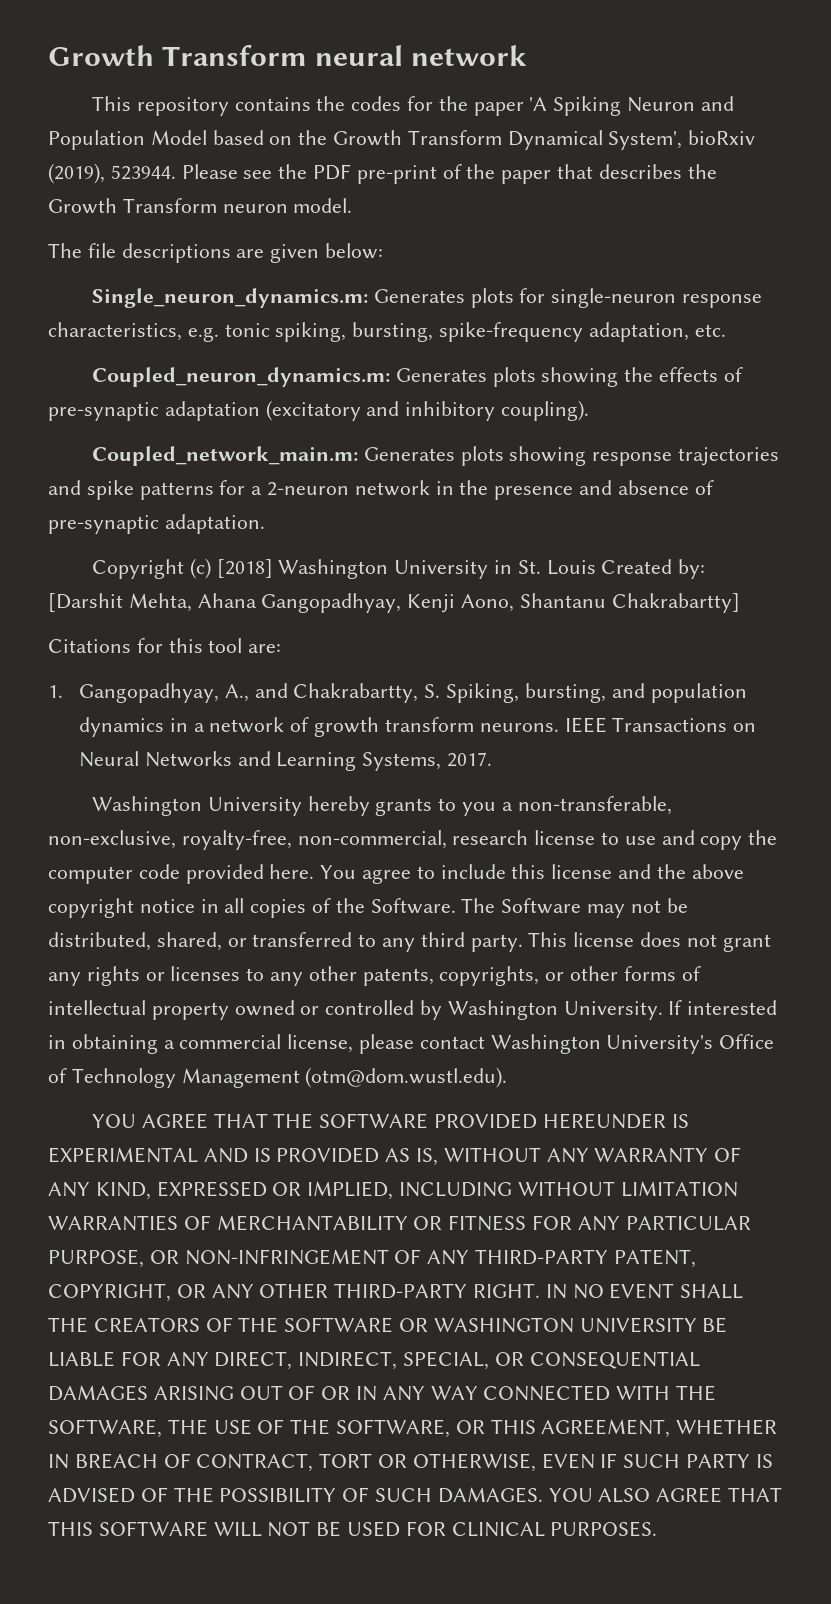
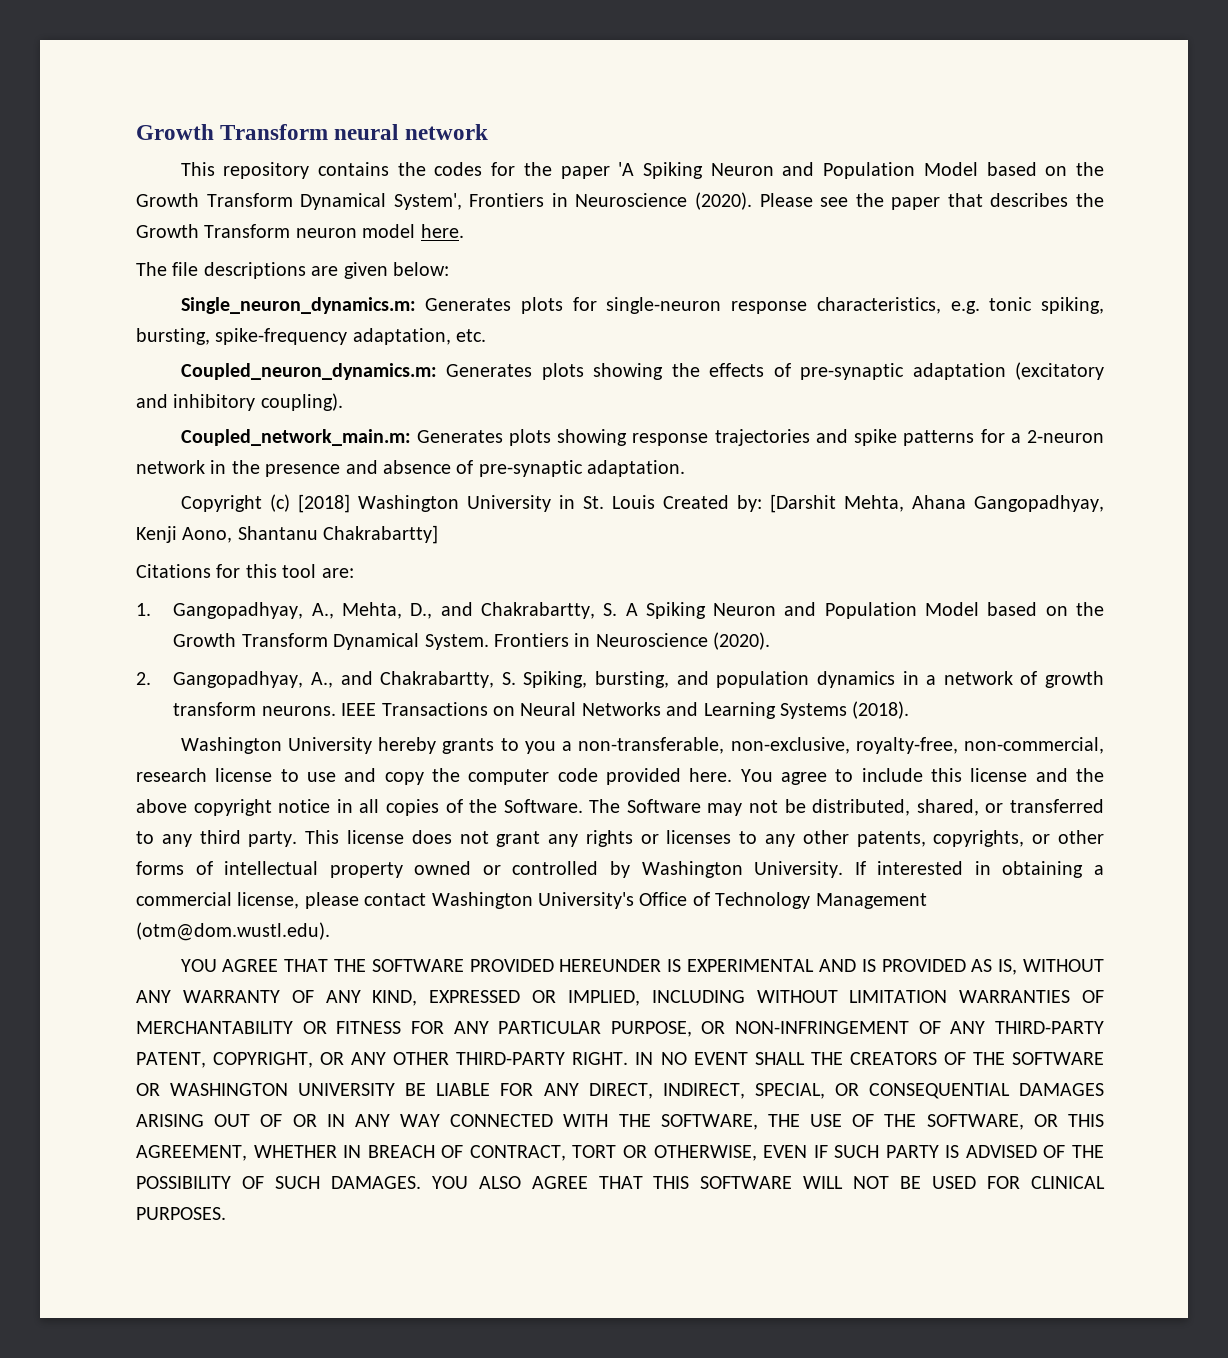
[688,130,756,145] [48,163,462,184] bioRxiv (2019), 523944. Please see the PDF pre-print of -> [469,192,849,210] Frontiers in Neuroscience (2020). Please see
[293,198,353,213] model. -> [362,224,464,238] model here.
(249, 693) none -> [342,602,1105,619] [173,632,771,650] [136,671,334,688] Mehta, D., and Chakrabartty, S. A Spiking Neuron and Population Model based on the Growth Transform Dynamical System. Frontiers in Neuroscience (2020). // 2. Gangopadhyay, A.,
[362,752,493,771] Systems, 2017. -> [780,701,910,719] Systems (2018).

